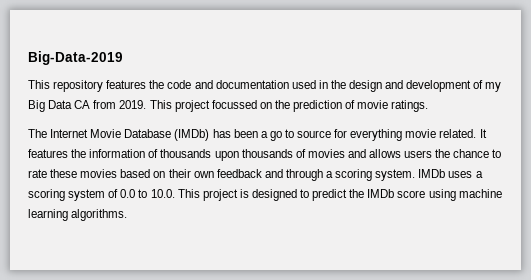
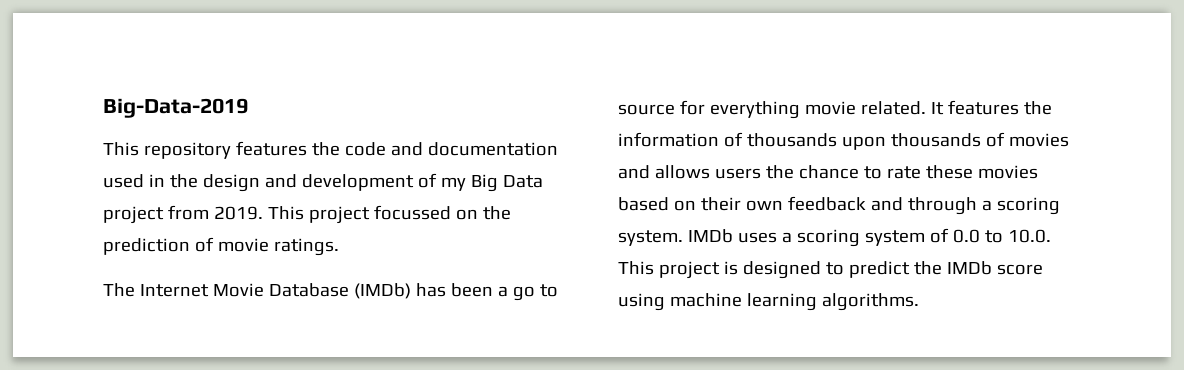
[74,100,91,109] CA -> [103,206,164,224] project

